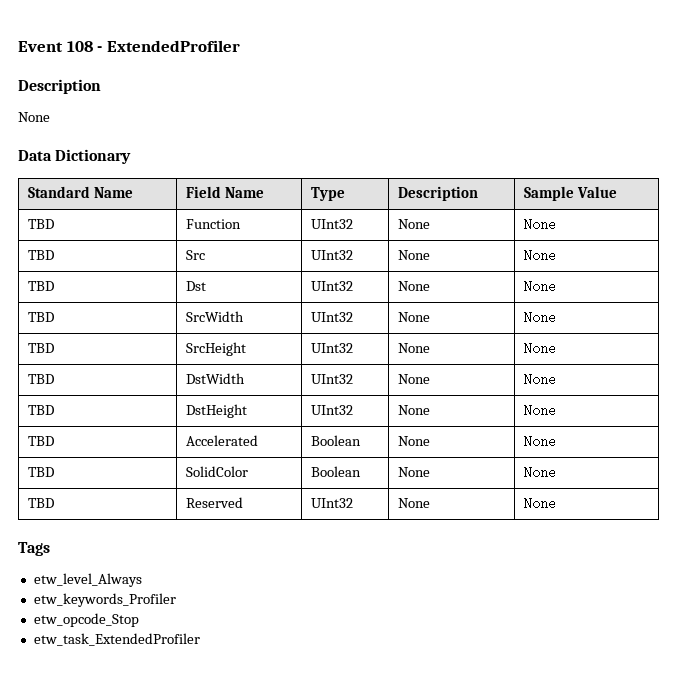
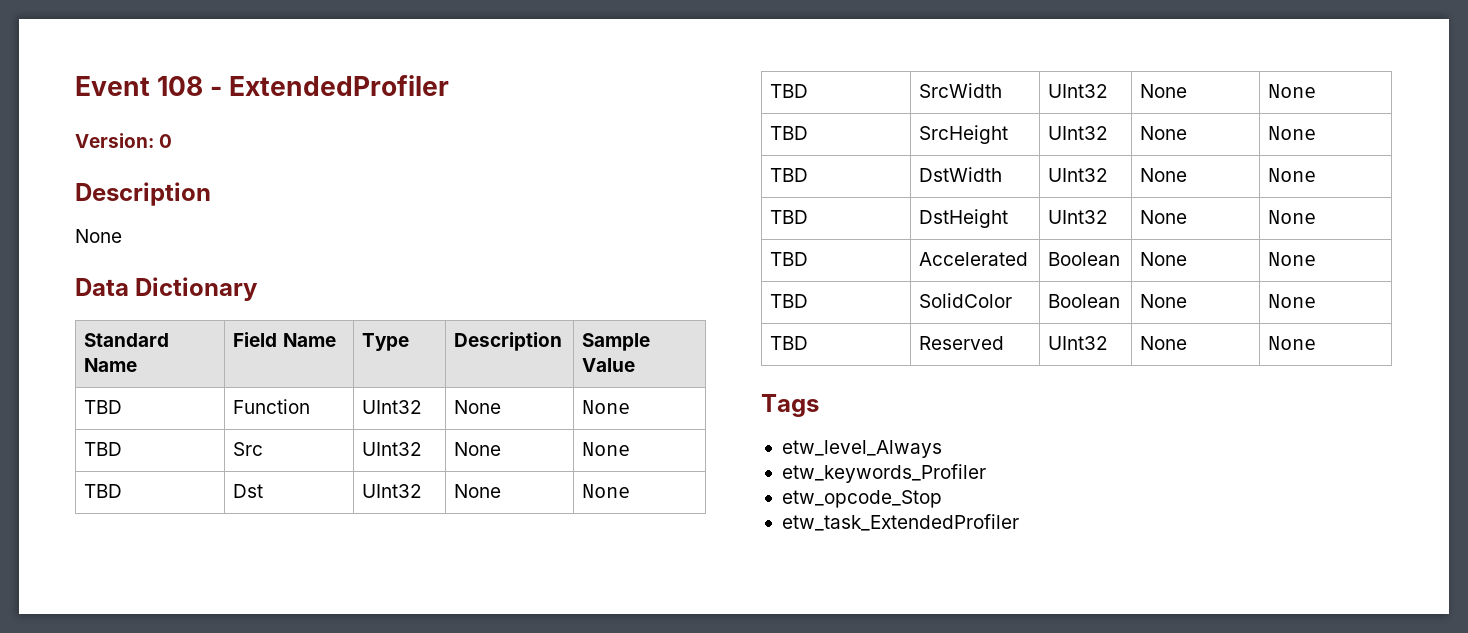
(240, 46) none -> [75,133,173,148] // Version: 0

